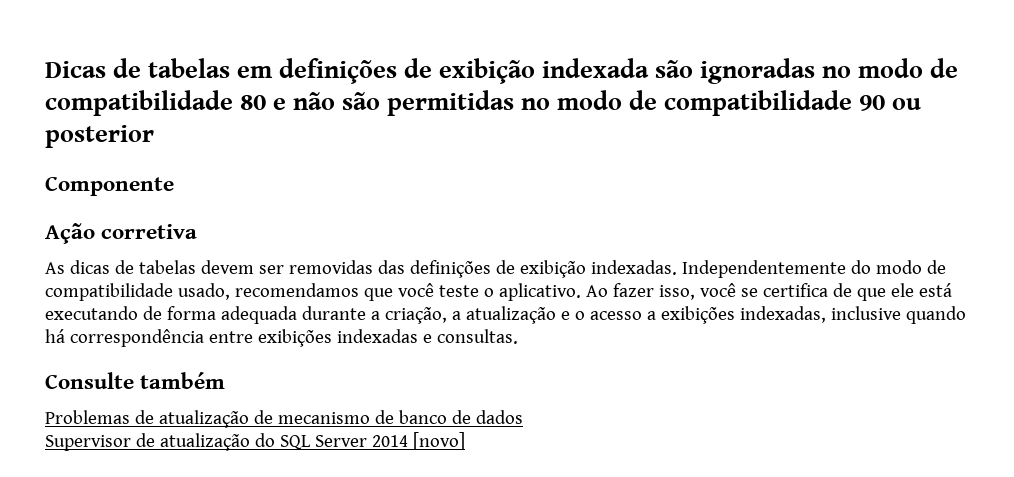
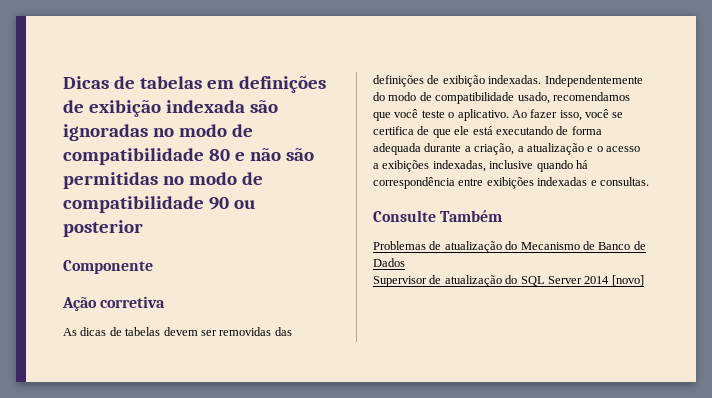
[140,372,226,389] também -> [440,210,503,222] Também
[253,410,523,424] de mecanismo de banco de dados -> [505,241,646,250] [373,258,405,267] do Mecanismo de Banco de Dados

